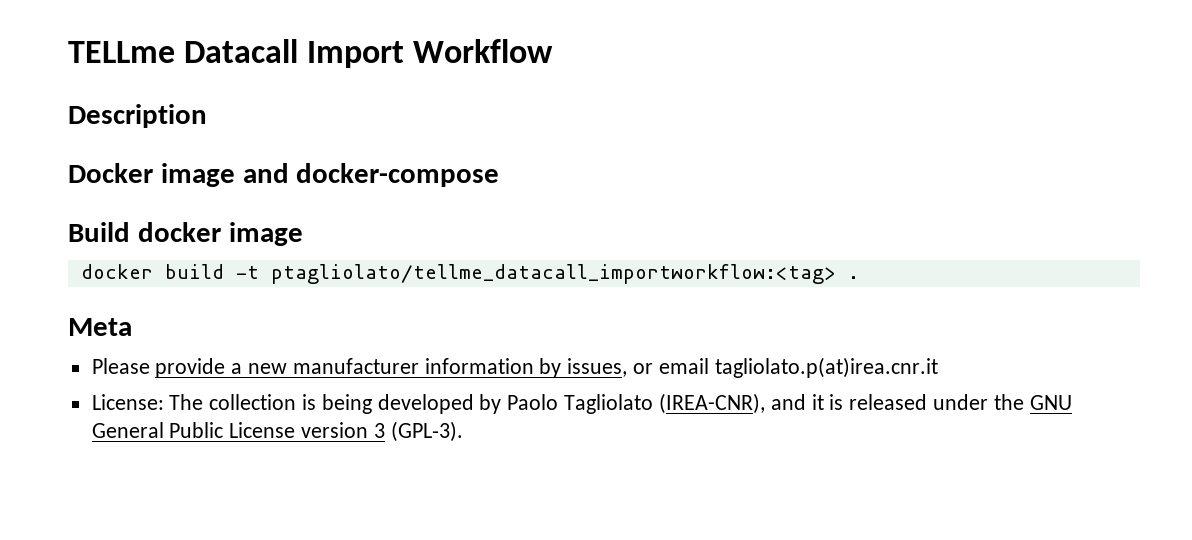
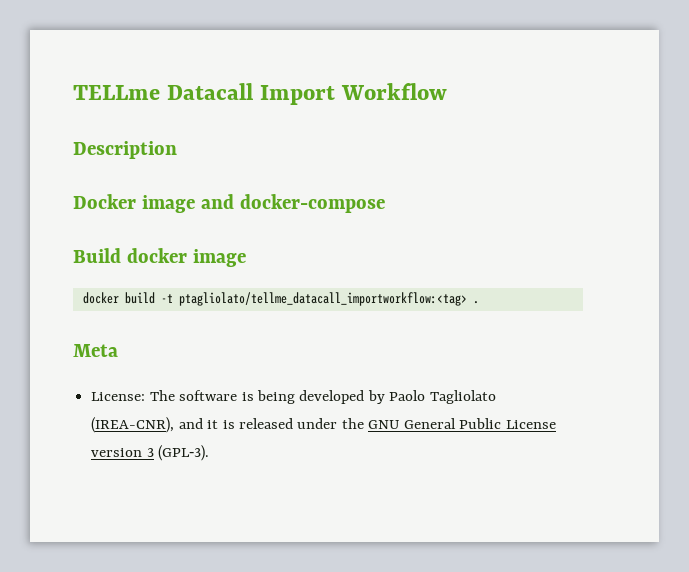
[91,357,938,378] // Please provide a new manufacturer information by issues, or email tagliolato.p(at)irea.cnr.it -> (118, 350) none
[209,394,297,410] collection -> [179,390,238,401] software

